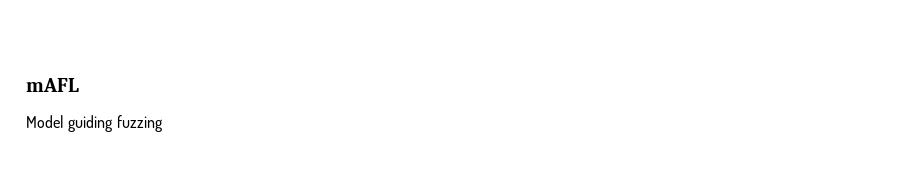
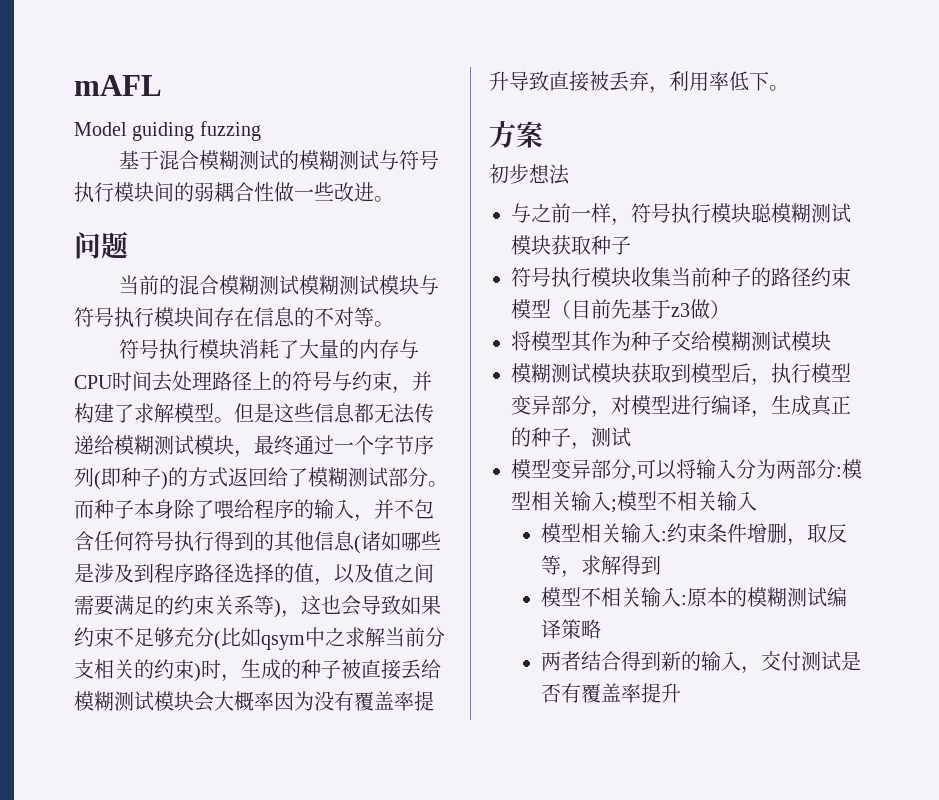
(163, 123) none -> [119,150,440,170] [74,182,394,203] [74,231,128,259] [119,275,440,295] [74,307,394,328] [119,339,420,360] [74,371,432,394] [74,403,434,424] [74,435,434,458] [74,467,448,490] [74,499,434,522] [74,531,441,554] [74,563,434,586] [74,595,441,618] [74,627,445,650] [74,659,441,682] [74,691,434,712] [489,71,789,94] [489,120,543,148] [489,164,570,185] [511,203,851,226] [511,235,631,255] [511,267,851,288] [511,299,730,319] [511,331,831,352] [511,363,851,386] [511,395,851,418] [511,427,631,450] [511,459,862,481] [511,491,757,513] [540,523,847,546] [540,555,661,578] [540,587,847,607] [540,619,601,639] [540,651,861,674] [540,683,681,703] // 基于混合模糊测试的模糊测试与符号执行模块间的弱耦合性做一些改进。 // 问题 // 当前的混合模糊测试模糊测试模块与符号执行模块间存在信息的不对等。 // 符号执行模块消耗了大量的内存与CPU时间去处理路径上的符号与约束，并构建了求解模型。但是这些信息都无法传递给模糊测试模块，最终通过一个字节序列(即种子)的方式返回给了模糊测试部分。而种子本身除了喂给程序的输入，并不包含任何符号执行得到的其他信息(诸如哪些是涉及到程序路径选择的值，以及值之间需要满足的约束关系等)，这也会导致如果约束不足够充分(比如qsym中之求解当前分支相关的约束)时，生成的种子被直接丢给模糊测试模块会大概率因为没有覆盖率提升导致直接被丢弃，利用率低下。 // 方案 // 初步想法 // 与之前一样，符号执行模块聪模糊测试模块获取种子 // 符号执行模块收集当前种子的路径约束模型（目前先基于z3做） // 将模型其作为种子交给模糊测试模块 // 模糊测试模块获取到模型后，执行模型变异部分，对模型进行编译，生成真正的种子，测试 // 模型变异部分,可以将输入分为两部分:模型相关输入;模型不相关输入 // 模型相关输入:约束条件增删，取反等，求解得到 // 模型不相关输入:原本的模糊测试编译策略 // 两者结合得到新的输入，交付测试是否有覆盖率提升

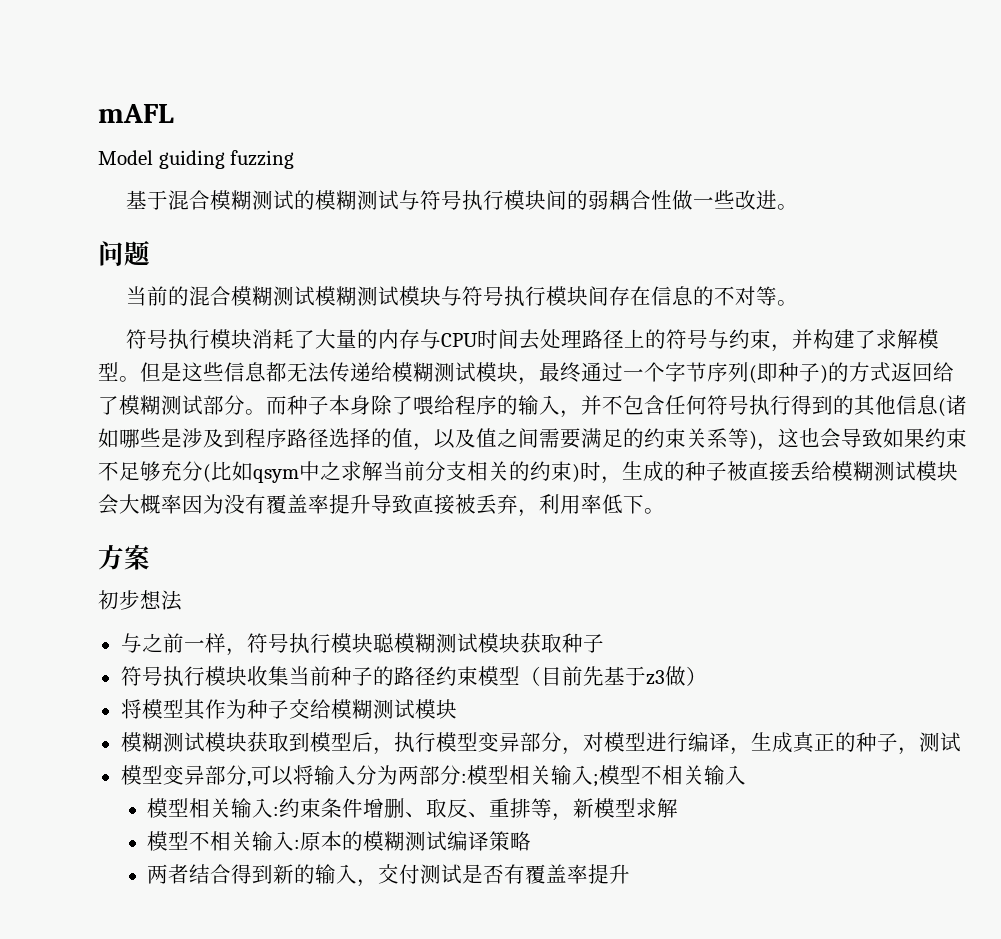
[786,523,847,546] [540,555,661,578] ，取反等，求解得到 -> [405,798,679,821] 、取反、重排等，新模型求解

